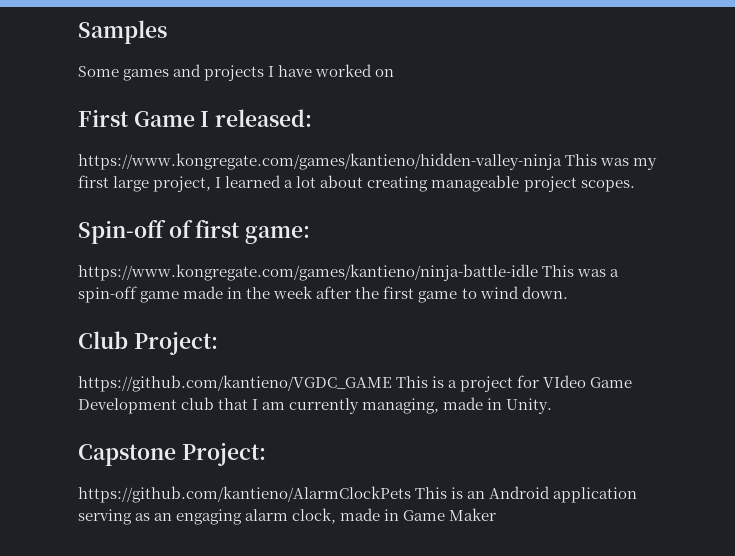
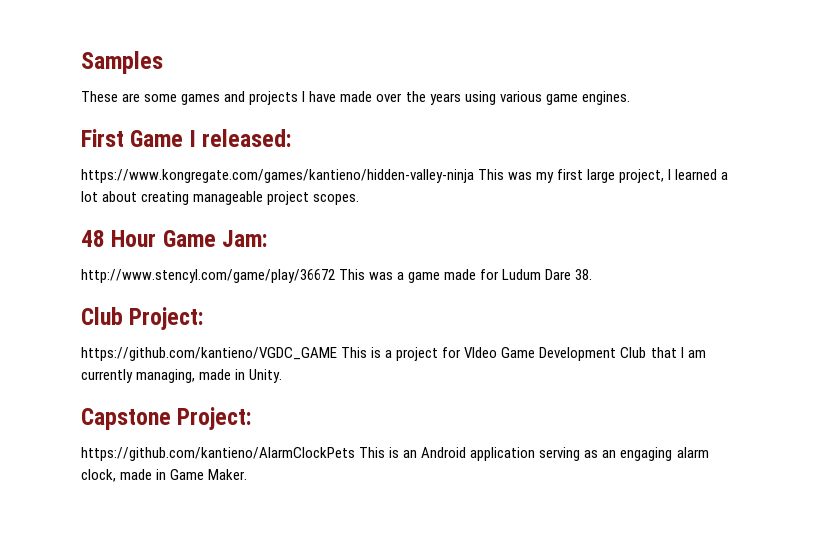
[78,66,119,77] Some -> [81,91,178,102] These are some
[315,64,395,77] worked on -> [340,91,630,105] made over the years using various game engines.
[78,220,311,244] [78,264,538,281] Spin-off of first game: // https://www.kongregate.com/games/kantieno/ninja-battle-idle -> [81,230,268,247] [81,269,335,283] 48 Hour Game Jam: // http://www.stencyl.com/game/play/36672
[78,286,137,303] spin-off -> (405, 276) none
[227,286,568,303] in the week after the first game to wind down. -> [480,269,593,280] for Ludum Dare 38.
[181,397,215,410] club -> [620,347,647,358] Club
[449,508,497,521] Maker -> [208,469,248,480] Maker.

